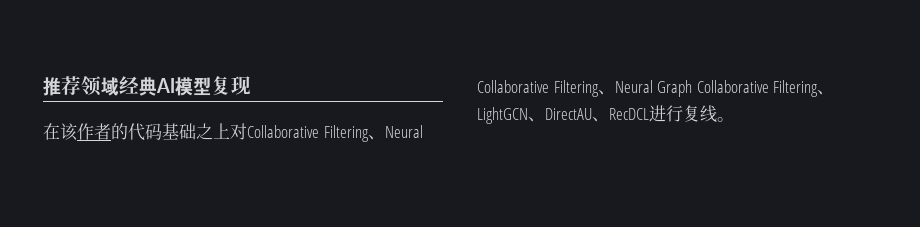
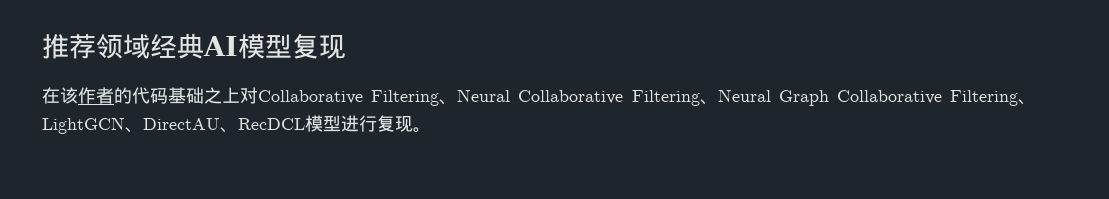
[649,105,717,123] 进行复线 -> [305,115,413,132] 模型进行复现

